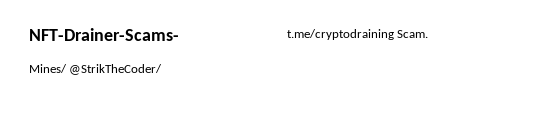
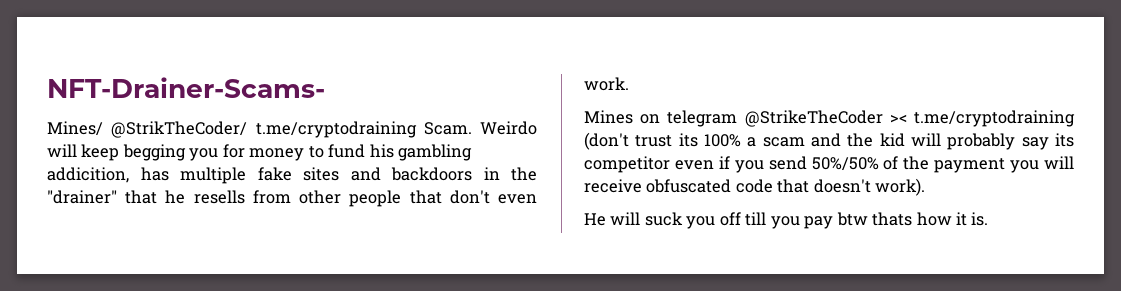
(429, 34) none -> [480,121,537,135] [47,144,473,161] [47,167,537,184] [47,190,537,207] [584,77,629,91] [584,110,1075,127] [584,132,1074,150] [584,156,1074,173] [584,178,926,196] [584,212,989,229] Weirdo will keep begging you for money to fund his gambling addicition, has multiple fake sites and backdoors in the "drainer" that he resells from other people that don't even work. // Mines on telegram @StrikeTheCoder >< t.me/cryptodraining (don't trust its 100% a scam and the kid will probably say its competitor even if you send 50%/50% of the payment you will receive obfuscated code that doesn't work). // He will suck you off till you pay btw thats how it is.

